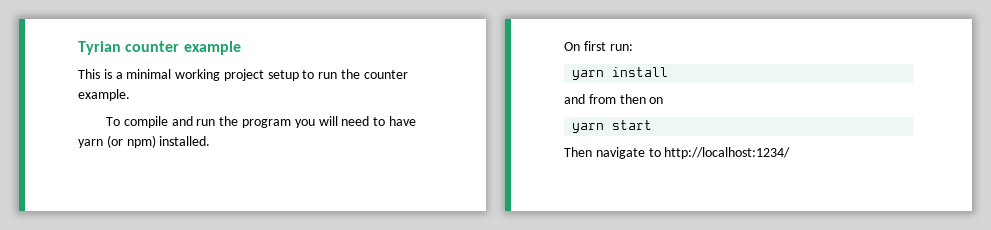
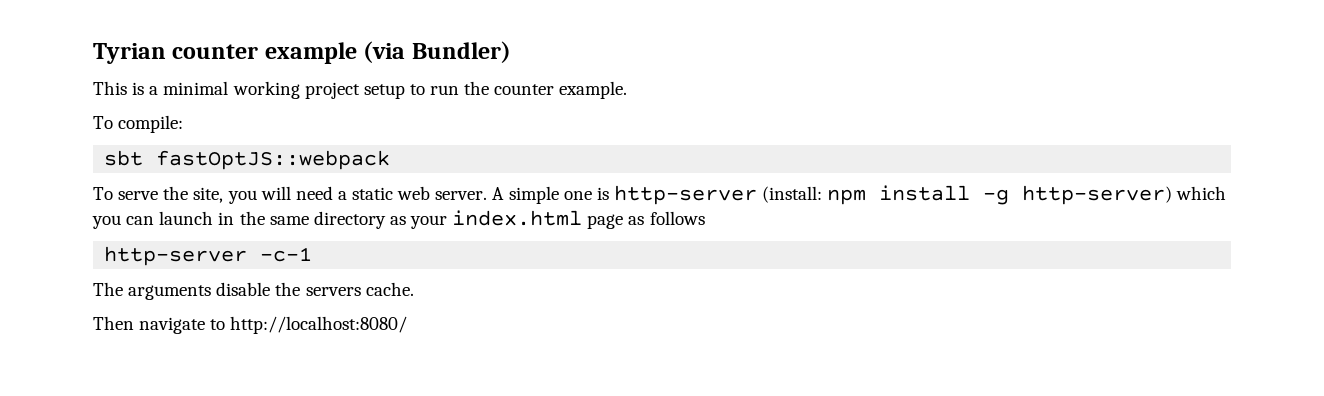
(241, 48) none -> [363,41,511,63] (via Bundler)
[123,116,416,128] [78,135,211,148] [564,41,633,51] [572,67,669,80] [564,94,664,104] [572,120,653,133] compile and run the program you will need to have yarn (or npm) installed. // On first run: // yarn install // and from then on // yarn start -> [118,115,184,133] [104,150,391,170] [93,185,1227,205] [92,210,705,229] [104,246,313,266] [93,282,414,300] compile: // sbt fastOptJS::webpack // To serve the site, you will need a static web server. A simple one is http-server (install: npm install -g http-server) which you can launch in the same directory as your index.html page as follows // http-server -c-1 // The arguments disable the servers cache.
[664,147,791,159] http://localhost:1234/ -> [230,316,408,334] http://localhost:8080/

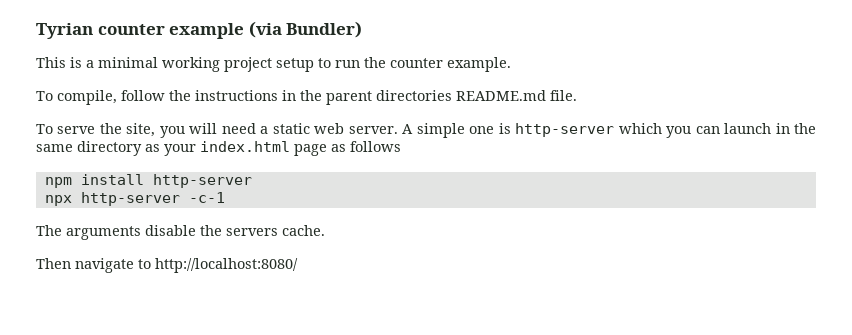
[118,115,184,133] [104,150,391,170] compile: // sbt fastOptJS::webpack -> [57,90,577,105] compile, follow the instructions in the parent directories README.md file.
[762,185,1173,205] (install: npm install -g http-server) -> (615, 130) none
(705, 218) none -> [44,174,252,188] [44,195,72,206] npm install http-server // npx

